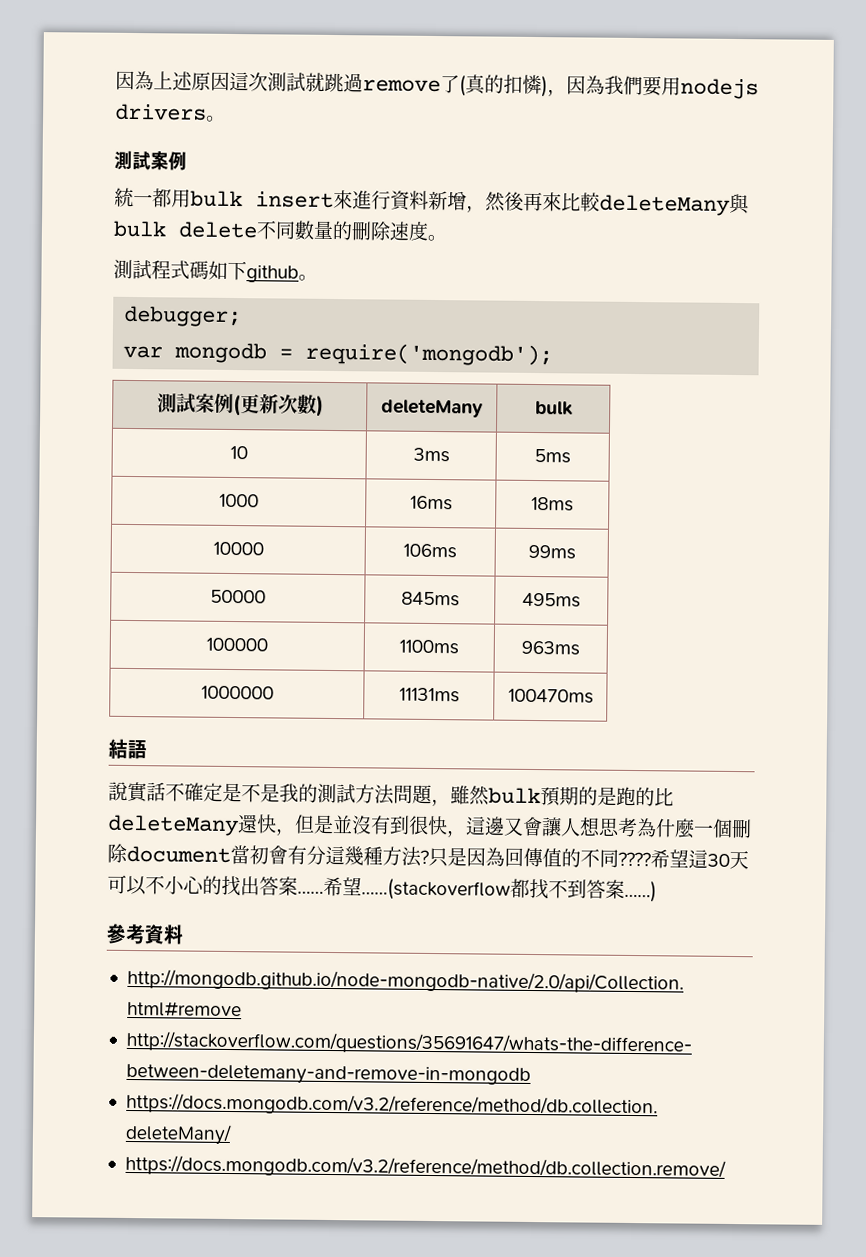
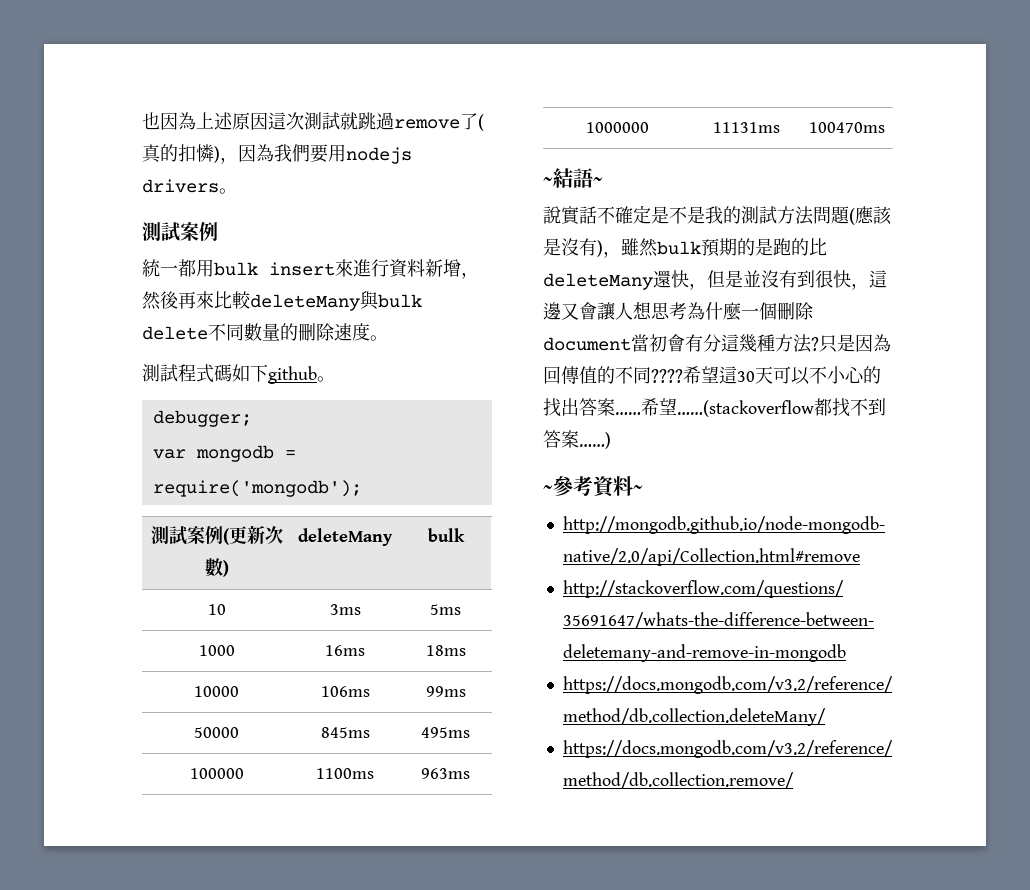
(115, 80) none -> [142,112,160,130] 也
(594, 696) none -> [543,177,553,186] ~
(147, 749) none -> [593,177,603,186] ~
(433, 794) none -> [849,206,892,225] [543,238,603,257] (應該是沒有)
(657, 891) none -> [543,485,553,494] ~
(184, 934) none -> [633,485,643,494] ~

